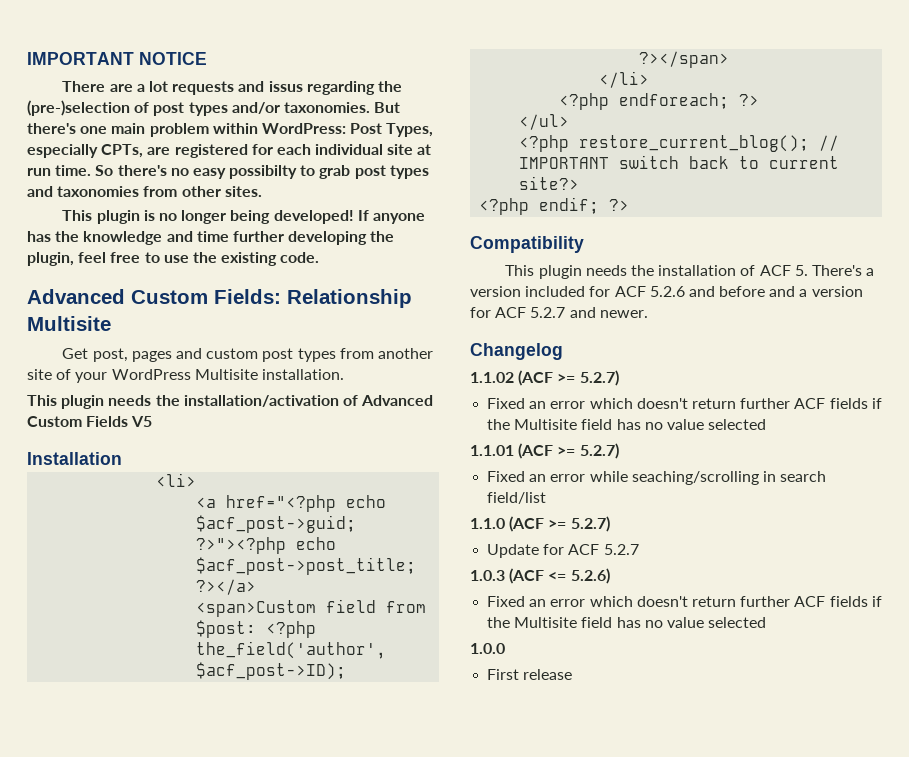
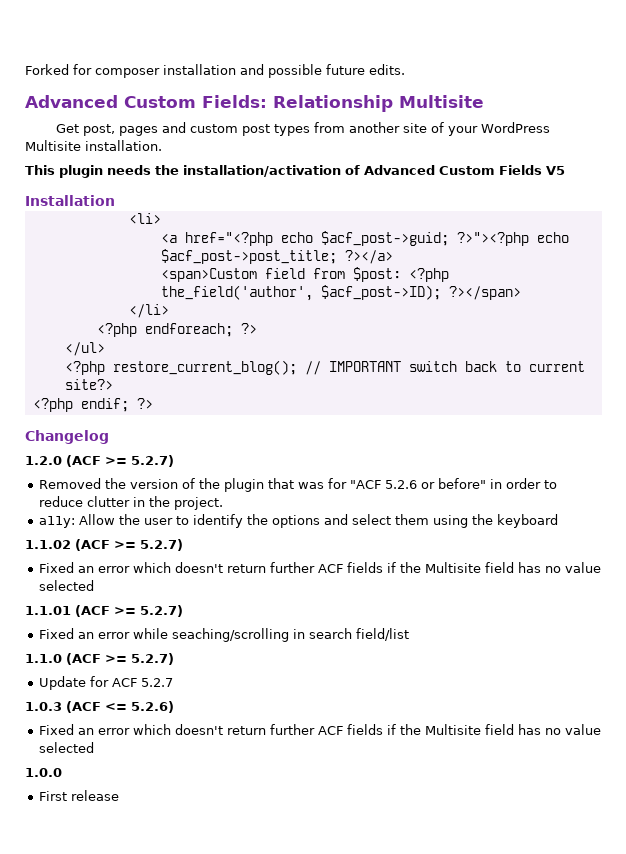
[27,52,207,65] [62,81,402,95] [27,100,401,116] [27,123,434,137] [27,144,432,158] [27,165,429,179] [27,186,262,197] [62,210,425,224] [27,231,395,245] [27,252,320,266] IMPORTANT NOTICE // There are a lot requests and issus regarding the (pre-)selection of post types and/or taxonomies. But there's one main problem within WordPress: Post Types, especially CPTs, are registered for each individual site at run time. So there's no easy possibilty to grab post types and taxonomies from other sites. // This plugin is no longer being developed! If anyone has the knowledge and time further developing the plugin, feel free to use the existing code. -> [25,64,405,78] Forked for composer installation and possible future edits.
[470,236,584,253] [505,265,875,279] [470,286,863,297] [470,307,648,318] [470,343,563,360] Compatibility // This plugin needs the installation of ACF 5. There's a version included for ACF 5.2.6 and before and a version for ACF 5.2.7 and newer. // Changelog -> [25,430,109,444] [25,455,174,467] [39,478,558,492] [39,496,224,510] [39,514,559,528] Changelog // 1.2.0 (ACF >= 5.2.7) // Removed the version of the plugin that was for "ACF 5.2.6 or before" in order to reduce clutter in the project. // a11y: Allow the user to identify the options and select them using the keyboard

